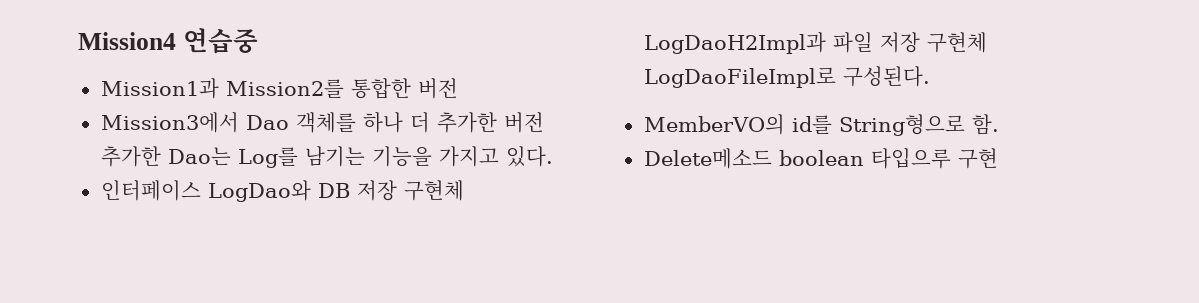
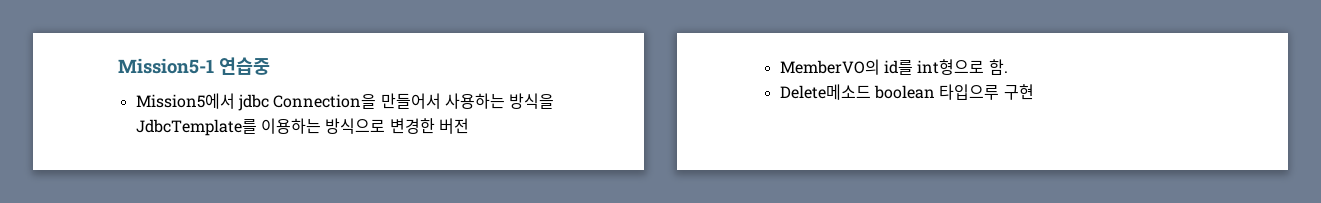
[78,32,176,50] Mission4 -> [118,58,214,74] Mission5-1
[100,78,458,99] [100,112,544,133] [100,146,553,168] [100,180,464,202] [643,32,987,54] [643,66,930,88] Mission1과 Mission2를 통합한 버전 // Mission3에서 Dao 객체를 하나 더 추가한 버전 추가한 Dao는 Log를 남기는 기능을 가지고 있다. // 인터페이스 LogDao와 DB 저장 구현체 LogDaoH2Impl과 파일 저장 구현체 LogDaoFileImpl로 구성된다. -> [135,93,555,111] [135,118,469,136] Mission5에서 jdbc Connection을 만들어서 사용하는 방식을 JdbcTemplate를 이용하는 방식으로 변경한 버전
[838,114,965,136] String형으로 -> [917,59,985,75] int형으로

